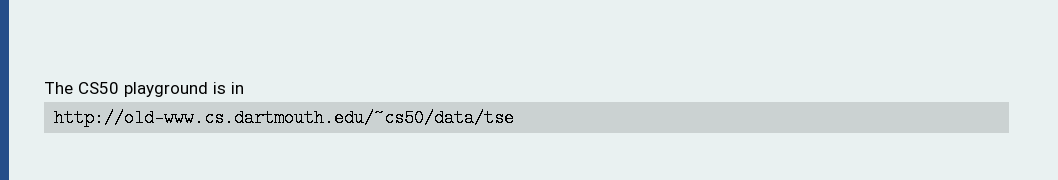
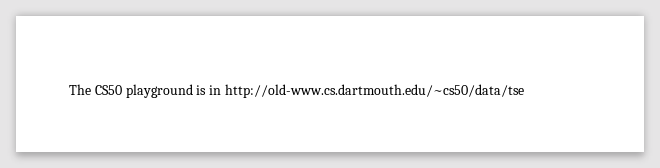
(244, 88) // -> (222, 90) none

